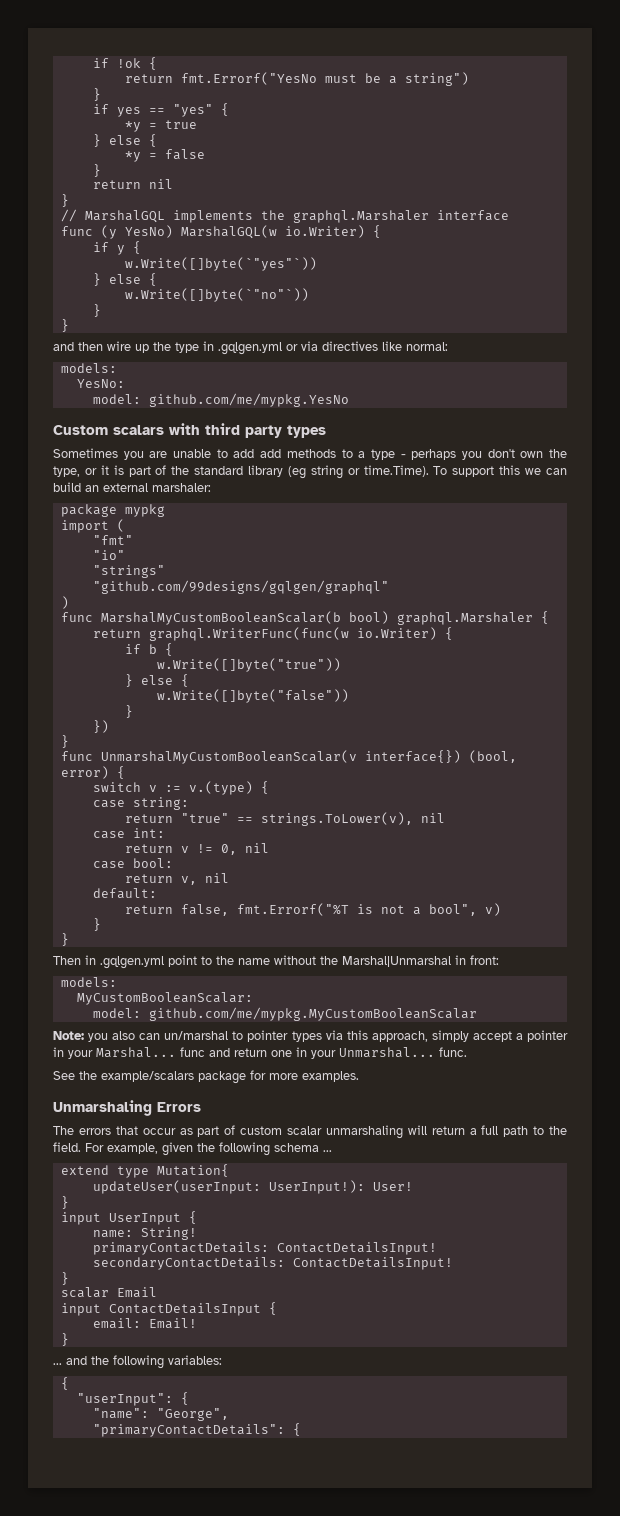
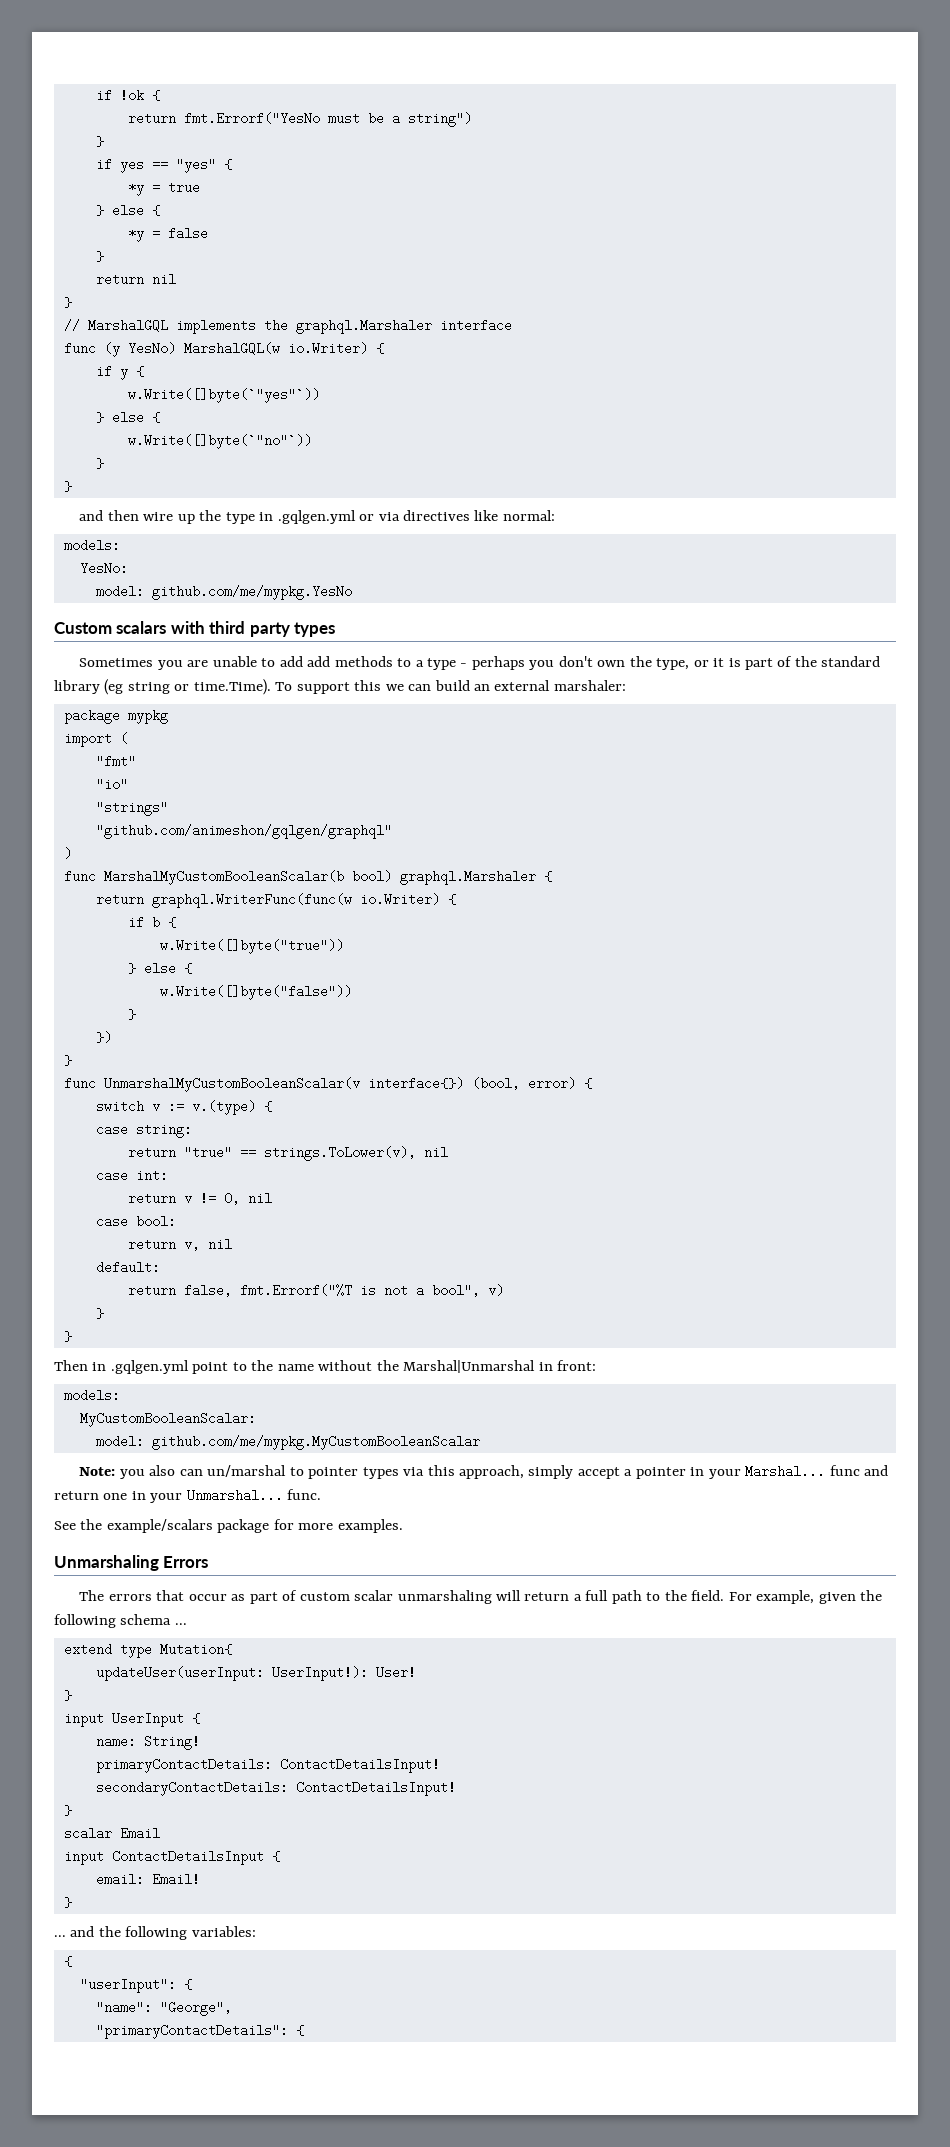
[92,580,389,594] "github.com/99designs/gqlgen/graphql" -> [95,824,392,839] "github.com/animeshon/gqlgen/graphql"

